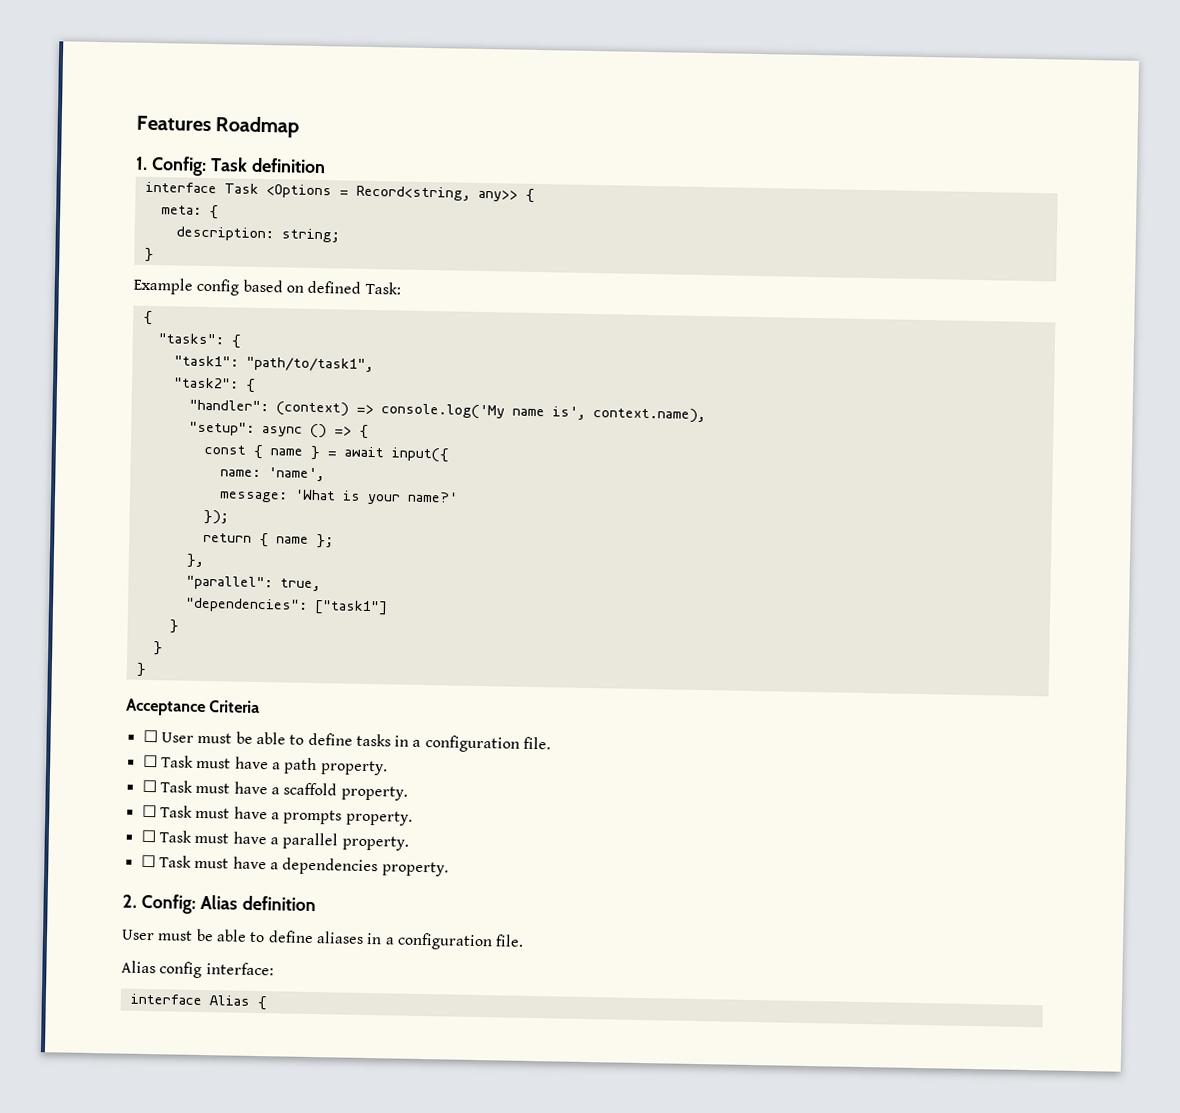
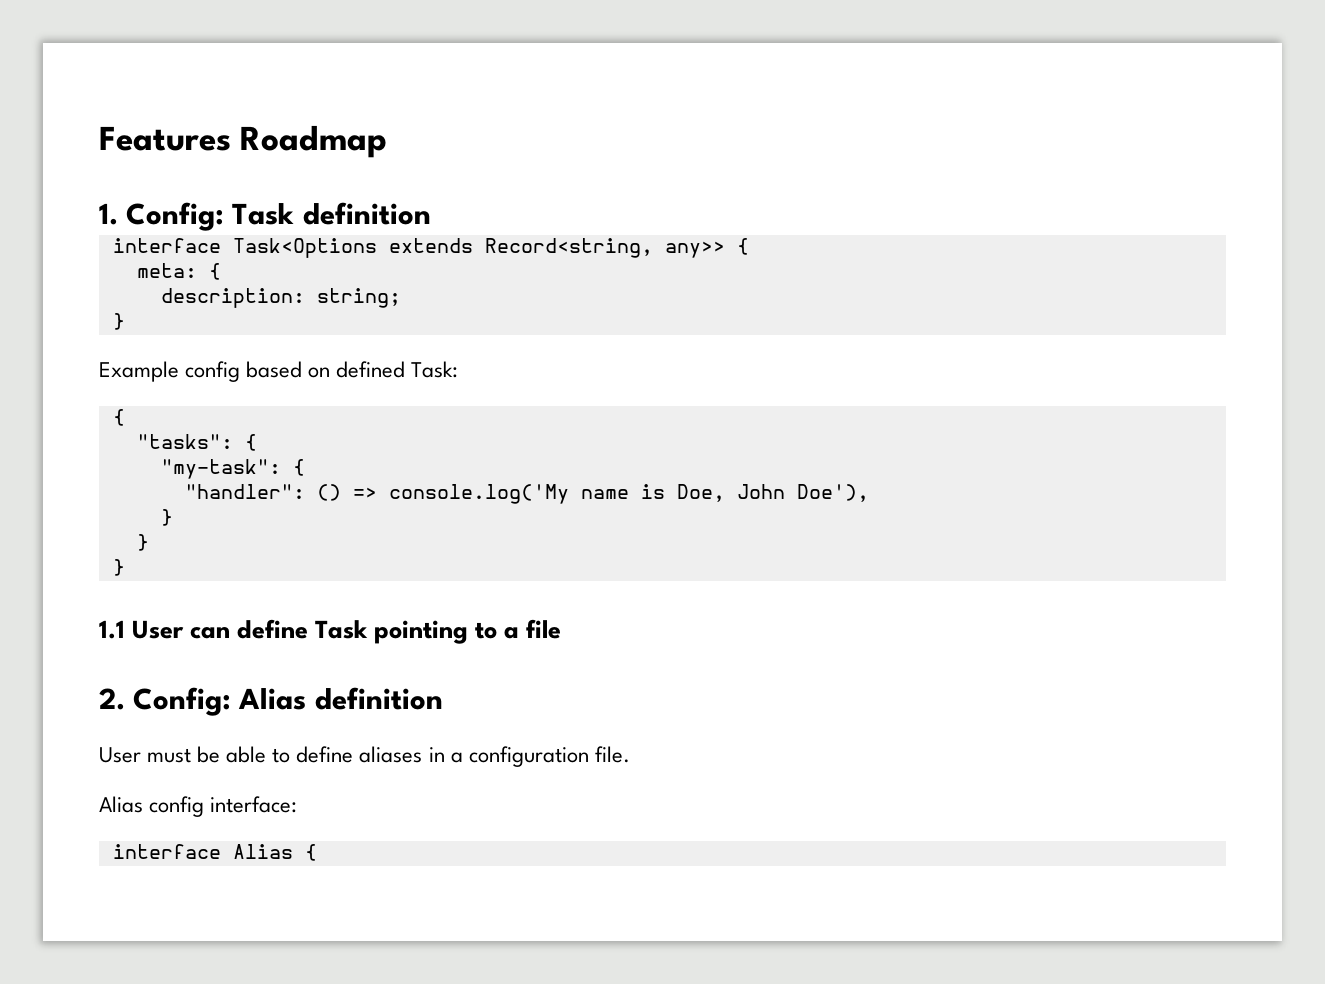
[223,183,349,199] Task <Options = -> [232,238,473,258] Task<Options extends
[173,355,374,373] [173,377,239,389] "task1": "path/to/task1", // "task2": -> [160,459,281,479] "my-task":
[275,401,349,417] (context) -> [316,484,341,501] ()
[551,406,706,424] [188,421,369,439] [203,444,449,463] [219,467,325,482] [218,489,458,505] [202,509,229,525] [202,532,334,549] [185,553,204,568] [185,575,321,592] [184,597,388,616] [168,619,179,634] [152,641,163,656] [135,662,146,677] [126,698,261,717] [142,729,552,753] [142,754,388,776] [141,779,408,801] [141,804,413,826] [140,829,409,851] [140,854,449,877] is', context.name), // "setup": async () => { // const { name } = await input({ // name: 'name', // message: 'What is your name?' // }); // return { name }; // }, // "parallel": true, // "dependencies": ["task1"] // } // } // } // Acceptance Criteria // ☐ User must be able to define tasks in a configuration file. // ☐ Task must have a path property. // ☐ Task must have a scaffold property. // ☐ Task must have a prompts property. // ☐ Task must have a parallel property. // ☐ Task must have a dependencies property. -> [640,484,869,502] [160,509,173,526] [136,534,149,551] [112,559,125,576] [99,619,562,644] is Doe, John Doe'), // } // } // } // 1.1 User can define Task pointing to a file

